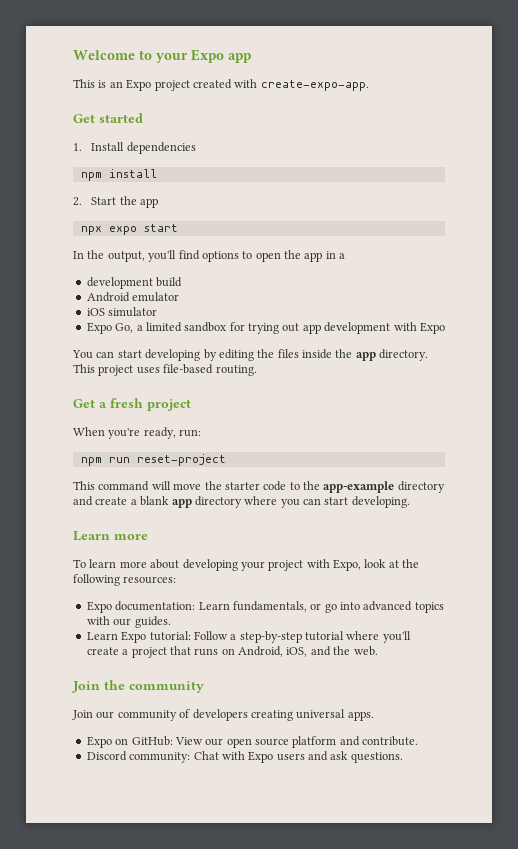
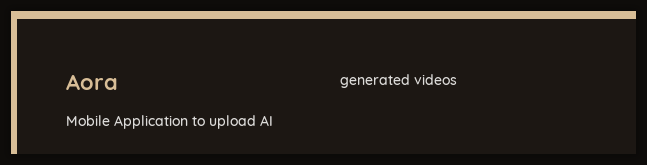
[73,49,251,63] [73,79,369,91] [73,113,143,123] [73,142,196,154] [80,169,157,181] [73,196,159,208] [80,224,178,235] [73,250,346,262] [86,277,183,289] [86,292,180,302] [86,307,158,317] [86,322,445,334] [72,349,429,361] [73,364,257,376] [73,398,191,411] [73,427,202,439] [80,454,226,466] [73,481,445,493] [73,496,410,508] [73,531,148,541] [73,559,420,571] [73,574,177,586] [86,601,444,613] [86,616,171,628] [86,631,411,643] [86,646,378,658] [72,680,204,693] [72,709,374,721] [86,736,419,748] [86,751,403,763] Welcome to your Expo app // This is an Expo project created with create-expo-app. // Get started // 1. Install dependencies // npm install // 2. Start the app // npx expo start // In the output, you'll find options to open the app in a // development build // Android emulator // iOS simulator // Expo Go, a limited sandbox for trying out app development with Expo // You can start developing by editing the files inside the app directory. This project uses file-based routing. // Get a fresh project // When you're ready, run: // npm run reset-project // This command will move the starter code to the app-example directory and create a blank app directory where you can start developing. // Learn more // To learn more about developing your project with Expo, look at the following resources: // Expo documentation: Learn fundamentals, or go into advanced topics with our guides. // Learn Expo tutorial: Follow a step-by-step tutorial where you'll create a project that runs on Android, iOS, and the web. // Join the community // Join our community of developers creating universal apps. // Expo on GitHub: View our open source platform and contribute. // Discord community: Chat with Expo users and ask questions. -> [66,74,118,90] [66,115,273,129] [340,74,457,88] Aora // Mobile Application to upload AI generated videos

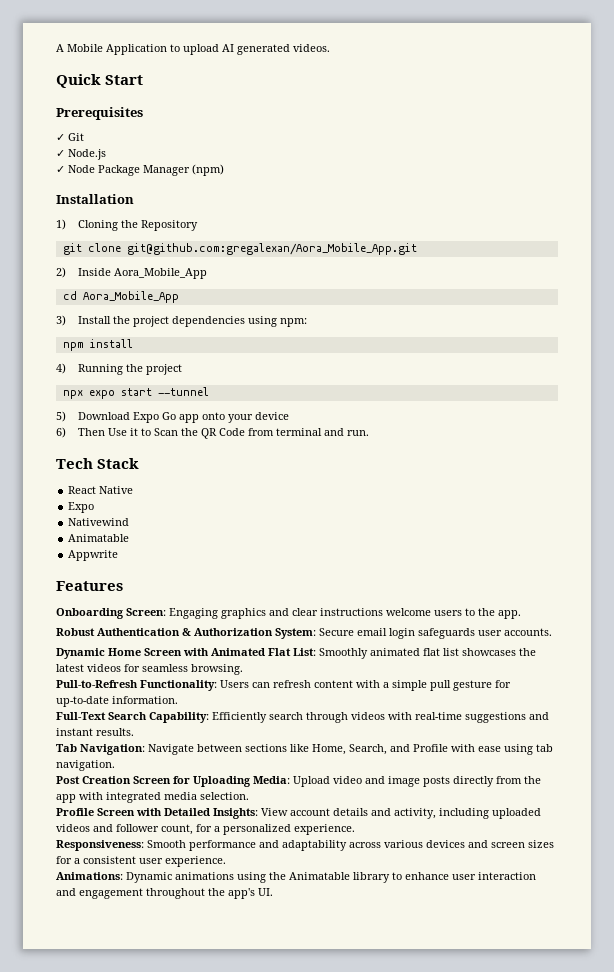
[66,74,118,90] Aora // -> [56,44,64,52] A
[414,74,457,85] videos -> [293,44,330,52] [56,74,144,88] [56,107,143,120] [56,133,84,141] [56,149,106,160] [56,164,224,176] [56,194,134,204] [56,219,198,231] [62,243,417,255] [56,267,207,279] [62,291,179,303] [56,315,307,327] [62,339,133,351] [56,363,182,375] [62,387,209,399] [56,411,289,423] [56,427,369,439] [56,458,140,469] [68,486,134,494] [68,502,95,513] [68,518,130,526] [68,534,130,542] [68,550,119,561] [56,581,123,591] [56,608,521,619] [56,628,552,639] [56,648,536,659] [56,664,243,675] [56,680,511,691] [56,696,178,707] [56,712,549,723] [56,728,134,736] [56,744,553,755] [56,760,115,771] [56,776,541,787] [56,792,249,803] [56,808,541,819] [56,824,355,835] [56,840,554,851] [56,856,226,867] [56,872,536,883] [56,888,273,899] videos. // Quick Start // Prerequisites // ✓ Git // ✓ Node.js // ✓ Node Package Manager (npm) // Installation // 1) Cloning the Repository // git clone git@github.com:gregalexan/Aora_Mobile_App.git // 2) Inside Aora_Mobile_App // cd Aora_Mobile_App // 3) Install the project dependencies using npm: // npm install // 4) Running the project // npx expo start --tunnel // 5) Download Expo Go app onto your device // 6) Then Use it to Scan the QR Code from terminal and run. // Tech Stack // React Native // Expo // Nativewind // Animatable // Appwrite // Features // Onboarding Screen: Engaging graphics and clear instructions welcome users to the app. // Robust Authentication & Authorization System: Secure email login safeguards user accounts. // Dynamic Home Screen with Animated Flat List: Smoothly animated flat list showcases the latest videos for seamless browsing. // Pull-to-Refresh Functionality: Users can refresh content with a simple pull gesture for up-to-date information. // Full-Text Search Capability: Efficiently search through videos with real-time suggestions and instant results. // Tab Navigation: Navigate between sections like Home, Search, and Profile with ease using tab navigation. // Post Creation Screen for Uploading Media: Upload video and image posts directly from the app with integrated media selection. // Profile Screen with Detailed Insights: View account details and activity, including uploaded videos and follower count, for a personalized experience. // Responsiveness: Smooth performance and adaptability across various devices and screen sizes for a consistent user experience. // Animations: Dynamic animations using the Animatable library to enhance user interaction and engagement throughout the app's UI.

